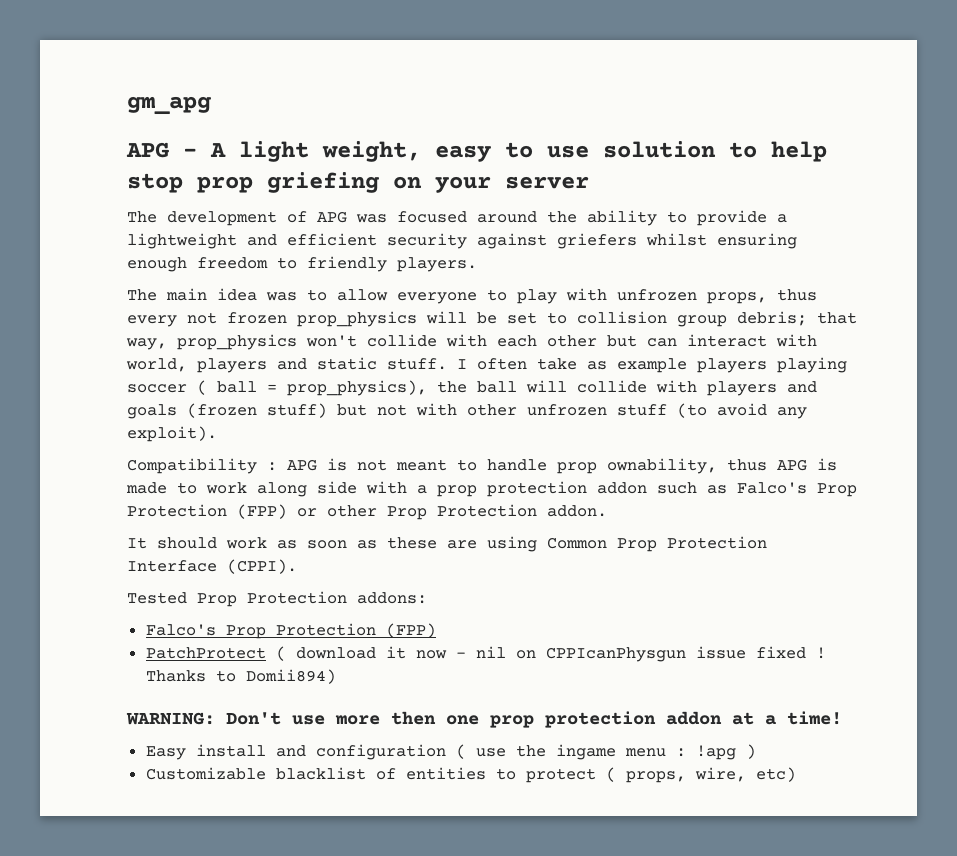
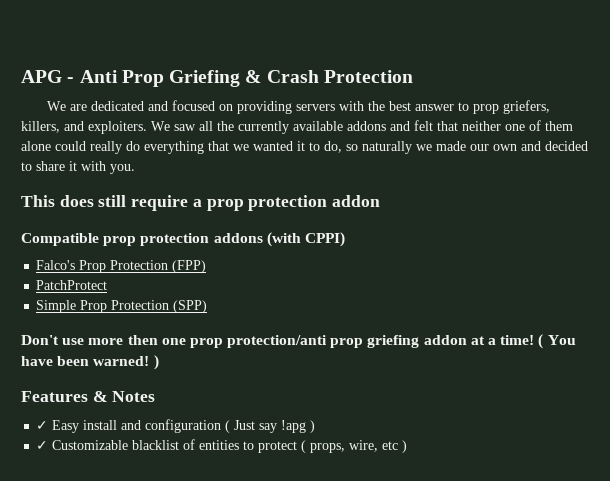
[127,96,211,115] gm_apg // -> (21, 76) none
[210,141,827,162] [127,172,589,193] [127,210,787,226] [127,233,797,249] [127,256,477,272] [127,288,817,304] [127,311,857,327] [126,334,817,350] [126,357,847,373] [127,380,817,396] [127,403,807,419] [127,426,217,442] [127,458,837,474] [126,481,857,497] [127,504,607,520] [127,536,767,552] [127,559,297,574] [127,591,427,607] A light weight, easy to use solution to help stop prop griefing on your server // The development of APG was focused around the ability to provide a lightweight and efficient security against griefers whilst ensuring enough freedom to friendly players. // The main idea was to allow everyone to play with unfrozen props, thus every not frozen prop_physics will be set to collision group debris; that way, prop_physics won't collide with each other but can interact with world, players and static stuff. I often take as example players playing soccer ( ball = prop_physics), the ball will collide with players and goals (frozen stuff) but not with other unfrozen stuff (to avoid any exploit). // Compatibility : APG is not meant to handle prop ownability, thus APG is made to work along side with a prop protection addon such as Falco's Prop Protection (FPP) or other Prop Protection addon. // It should work as soon as these are using Common Prop Protection Interface (CPPI). // Tested Prop Protection addons: -> [79,70,413,87] [46,100,550,114] [21,120,573,134] [21,141,588,154] [21,161,135,174] [21,195,381,211] [21,232,345,247] Anti Prop Griefing & Crash Protection // We are dedicated and focused on providing servers with the best answer to prop griefers, killers, and exploiters. We saw all the currently available addons and felt that neither one of them alone could really do everything that we wanted it to do, so naturally we made our own and decided to share it with you. // This does still require a prop protection addon // Compatible prop protection addons (with CPPI)
[275,646,826,662] [145,669,336,684] [126,712,215,725] ( download it now - nil on CPPIcanPhysgun issue fixed ! Thanks to Domii894) // WARNING: -> [36,300,208,313] // Simple Prop Protection (SPP) //
[545,711,656,728] protection -> [227,335,420,348] protection/anti prop griefing
(842, 718) // -> [538,334,576,349] [21,355,159,370] [21,391,156,402] [36,421,49,430] ( You have been warned! ) // Features & Notes // ✓
[475,744,686,760] use the ingame menu : -> [234,420,278,433] Just say
(756, 751) none -> [36,441,49,450] ✓
[755,767,796,782] etc) -> [382,440,408,453] etc )

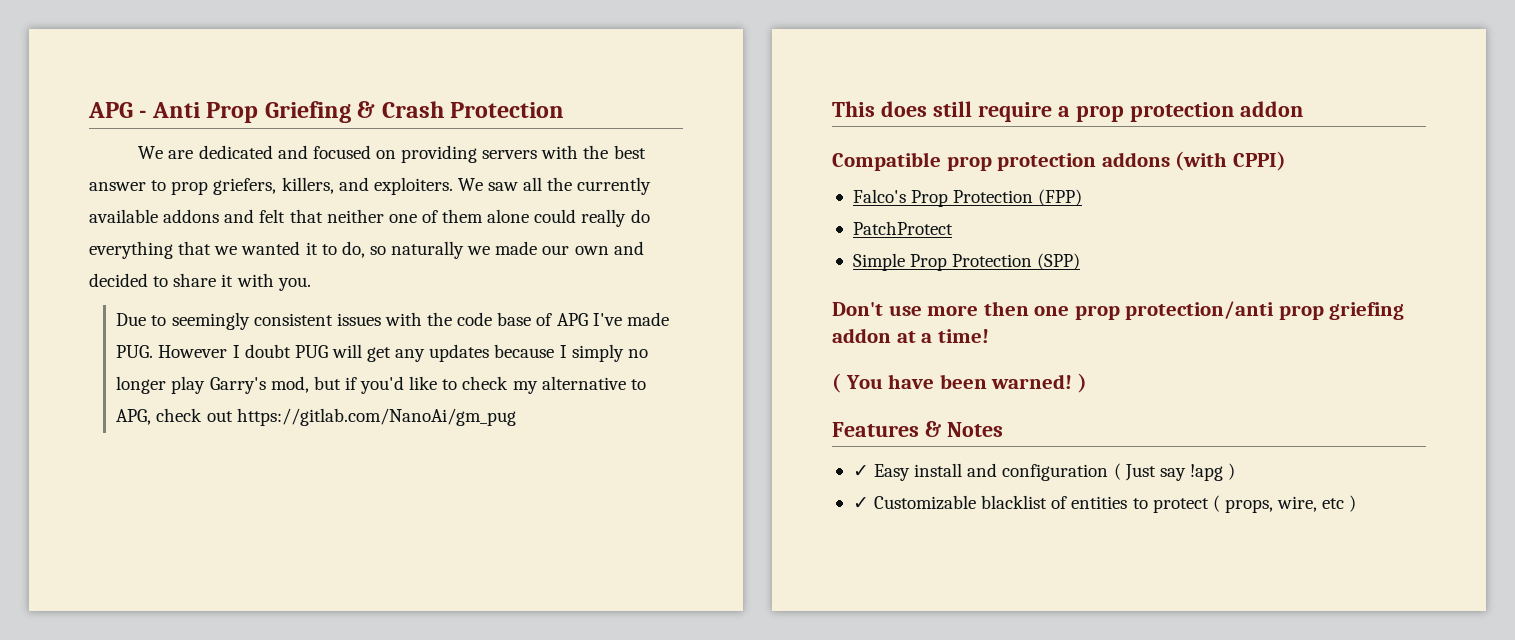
(135, 169) none -> [116,312,669,330] [116,344,648,362] [116,376,646,394] [116,408,516,426] // Due to seemingly consistent issues with the code base of APG I've made PUG. However I doubt PUG will get any updates because I simply no longer play Garry's mod, but if you'd like to check my alternative to APG, check out https://gitlab.com/NanoAi/gm_pug
(535, 340) none -> (989, 336) //

